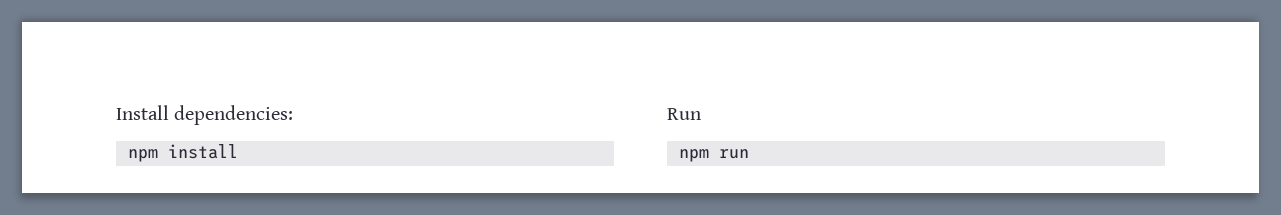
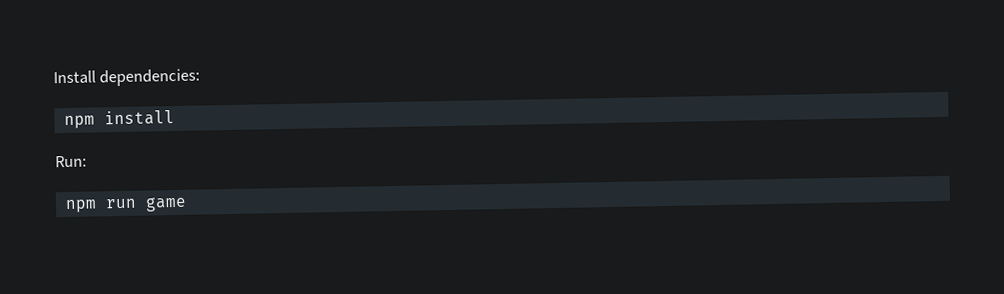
[667,108,701,120] Run -> [55,155,87,168] Run:
(749, 154) none -> [144,196,187,212] game

